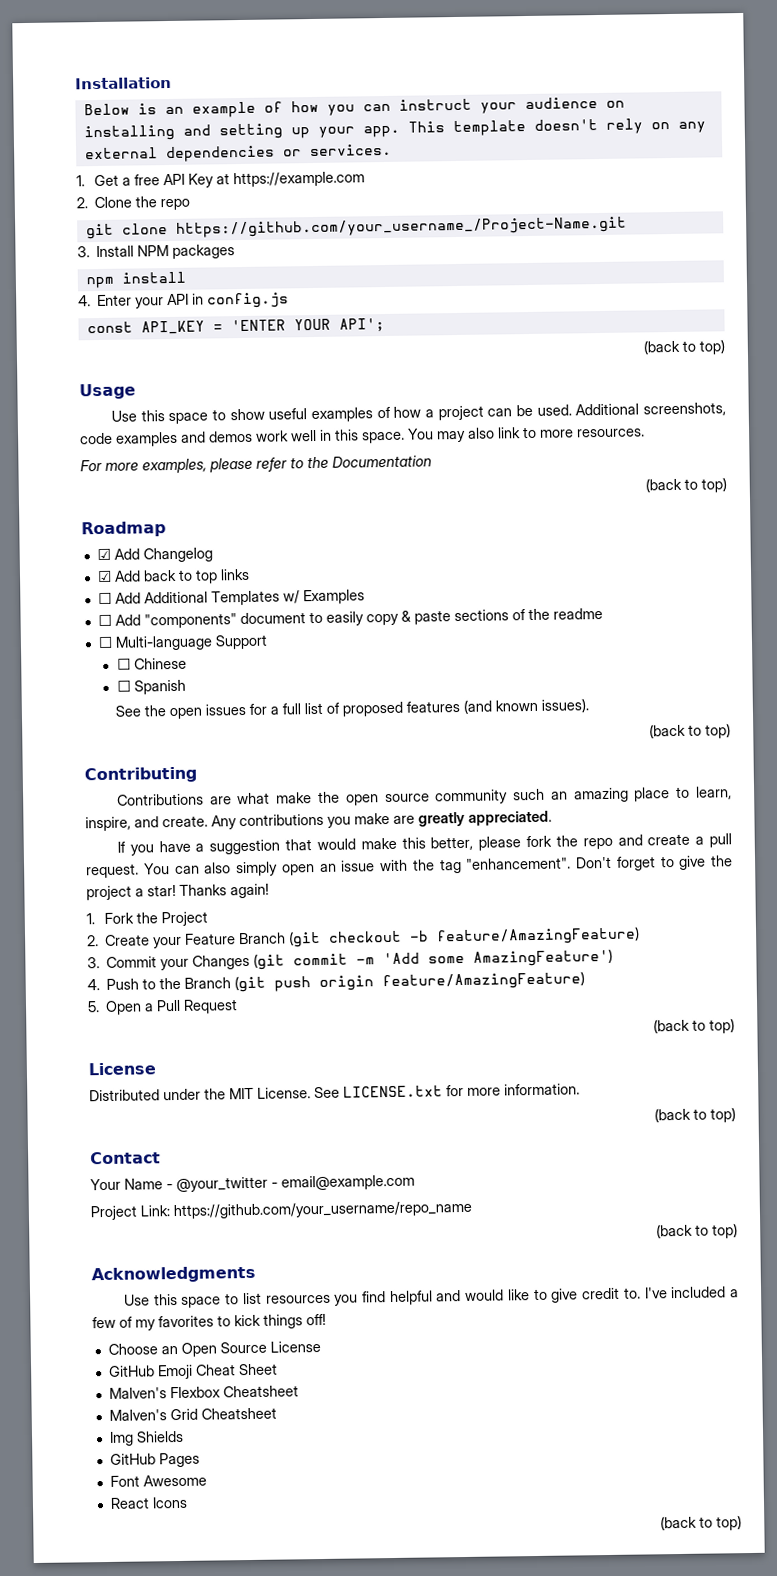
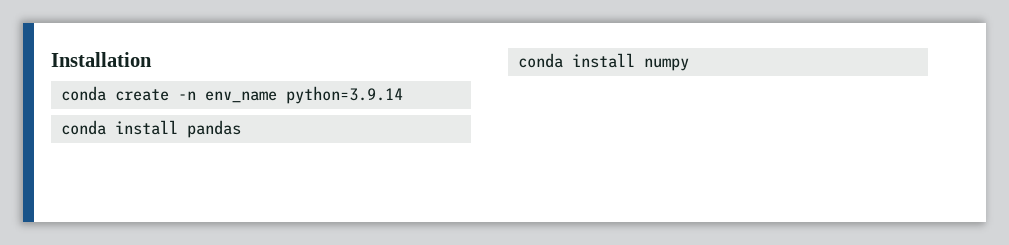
[83,97,625,118] [83,118,706,142] [84,143,392,163] [76,171,365,188] [76,196,191,211] [85,216,627,240] [77,244,236,259] [85,271,186,289] [78,292,290,309] [86,318,385,335] [643,339,725,355] [79,383,136,400] [110,402,727,425] [80,426,645,447] [80,455,432,474] [645,477,727,493] [81,521,166,538] [96,547,213,563] [96,568,250,584] [97,589,365,606] [97,607,603,629] [97,634,268,651] [116,657,187,670] [116,679,186,695] [114,698,589,720] [649,723,731,739] [84,766,197,784] [116,786,733,806] [85,810,552,832] [116,833,732,856] [86,855,733,879] [86,883,269,901] [86,911,208,927] [87,926,641,949] [87,948,614,971] [87,971,586,993] [87,999,239,1015] [653,1018,735,1034] [88,1062,156,1076] [89,1083,580,1102] [654,1107,736,1123] [90,1151,161,1165] [90,1174,415,1192] [90,1200,472,1221] [656,1223,738,1239] [91,1265,256,1284] [123,1286,739,1308] [92,1313,326,1331] [107,1341,321,1357] [108,1363,278,1380] [108,1385,299,1399] [108,1407,277,1421] [108,1430,184,1446] [109,1452,200,1468] [109,1474,207,1487] [109,1496,188,1509] [660,1515,742,1531] Below is an example of how you can instruct your audience on installing and setting up your app. This template doesn't rely on any external dependencies or services. // 1. Get a free API Key at https://example.com // 2. Clone the repo // git clone https://github.com/your_username_/Project-Name.git // 3. Install NPM packages // npm install // 4. Enter your API in config.js // const API_KEY = 'ENTER YOUR API'; // (back to top) // Usage // Use this space to show useful examples of how a project can be used. Additional screenshots, code examples and demos work well in this space. You may also link to more resources. // For more examples, please refer to the Documentation // (back to top) // Roadmap // ☑ Add Changelog // ☑ Add back to top links // ☐ Add Additional Templates w/ Examples // ☐ Add "components" document to easily copy & paste sections of the readme // ☐ Multi-language Support // ☐ Chinese // ☐ Spanish // See the open issues for a full list of proposed features (and known issues). // (back to top) // Contributing // Contributions are what make the open source community such an amazing place to learn, inspire, and create. Any contributions you make are greatly appreciated. // If you have a suggestion that would make this better, please fork the repo and create a pull request. You can also simply open an issue with the tag "enhancement". Don't forget to give the project a star! Thanks again! // 1. Fork the Project // 2. Create your Feature Branch (git checkout -b feature/AmazingFeature) // 3. Commit your Changes (git commit -m 'Add some AmazingFeature') // 4. Push to the Branch (git push origin feature/AmazingFeature) // 5. Open a Pull Request // (back to top) // License // Distributed under the MIT License. See LICENSE.txt for more information. // (back to top) // Contact // Your Name - @your_twitter - email@example.com // Project Link: https://github.com/your_username/repo_name // (back to top) // Acknowledgments // Use this space to list resources you find helpful and would like to give credit to. I've included a few of my favorites to kick things off! // Choose an Open Source License // GitHub Emoji Cheat Sheet // Malven's Flexbox Cheatsheet // Malven's Grid Cheatsheet // Img Shields // GitHub Pages // Font Awesome // React Icons // (back to top) -> [60,86,403,104] [60,120,241,138] [517,53,689,71] conda create -n env_name python=3.9.14 // conda install pandas // conda install numpy

